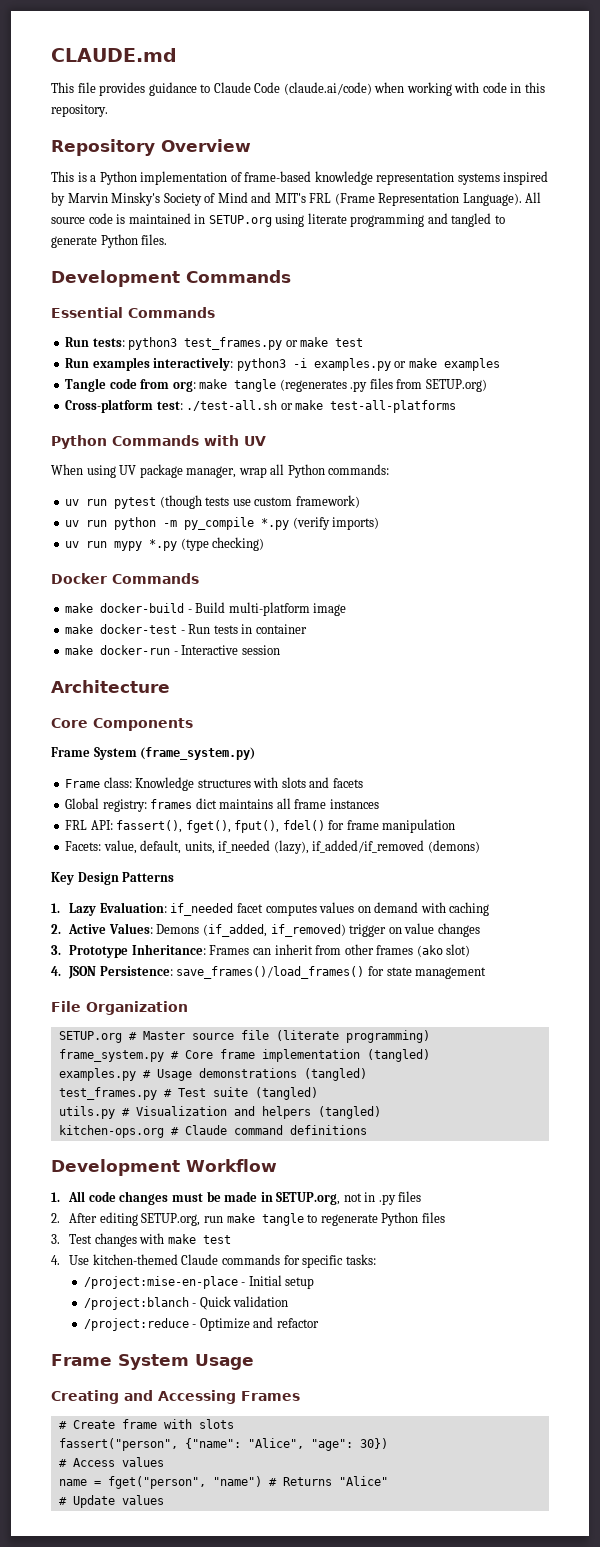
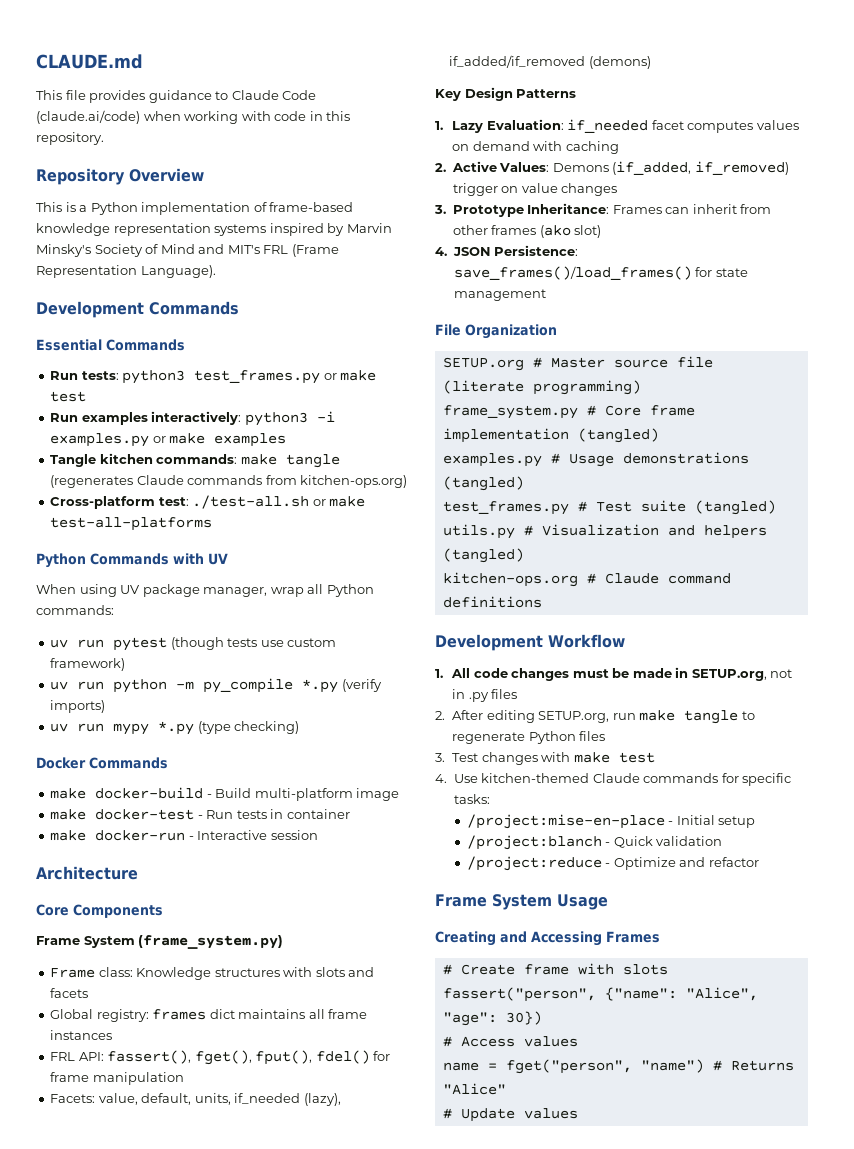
[525,192,542,203] [51,213,505,227] [51,234,168,248] All source code is maintained in SETUP.org using literate programming and tangled to generate Python files. -> (216, 271) none
[109,378,487,392] code from org: make tangle (regenerates .py files from SETUP.org) -> [99,453,340,468] [50,475,408,488] kitchen commands: make tangle (regenerates Claude commands from kitchen-ops.org)

